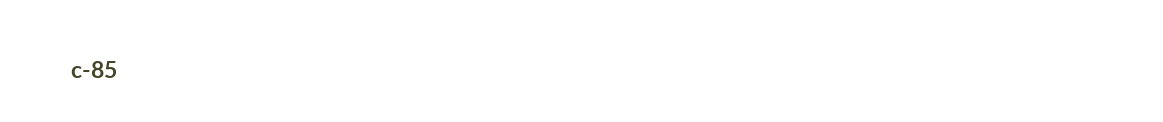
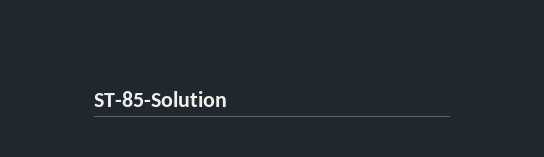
[71,61,117,78] c-85 -> [94,91,227,107] ST-85-Solution

